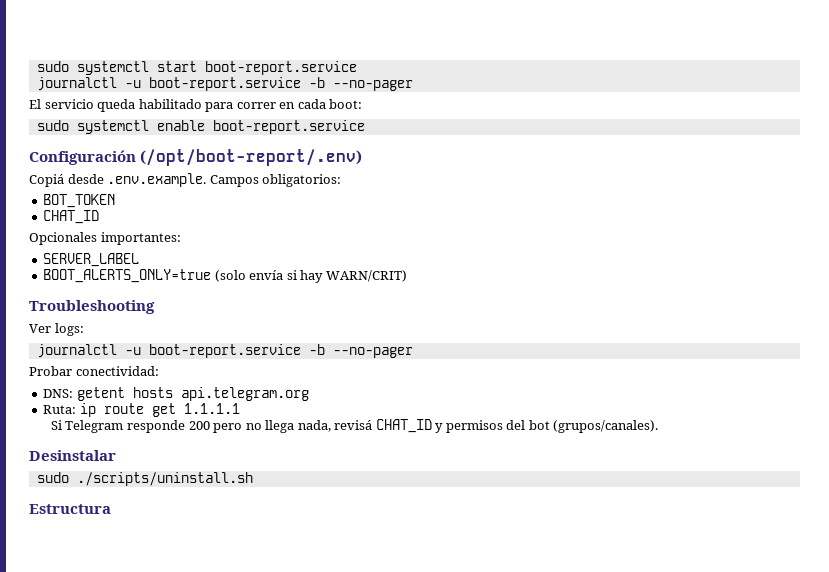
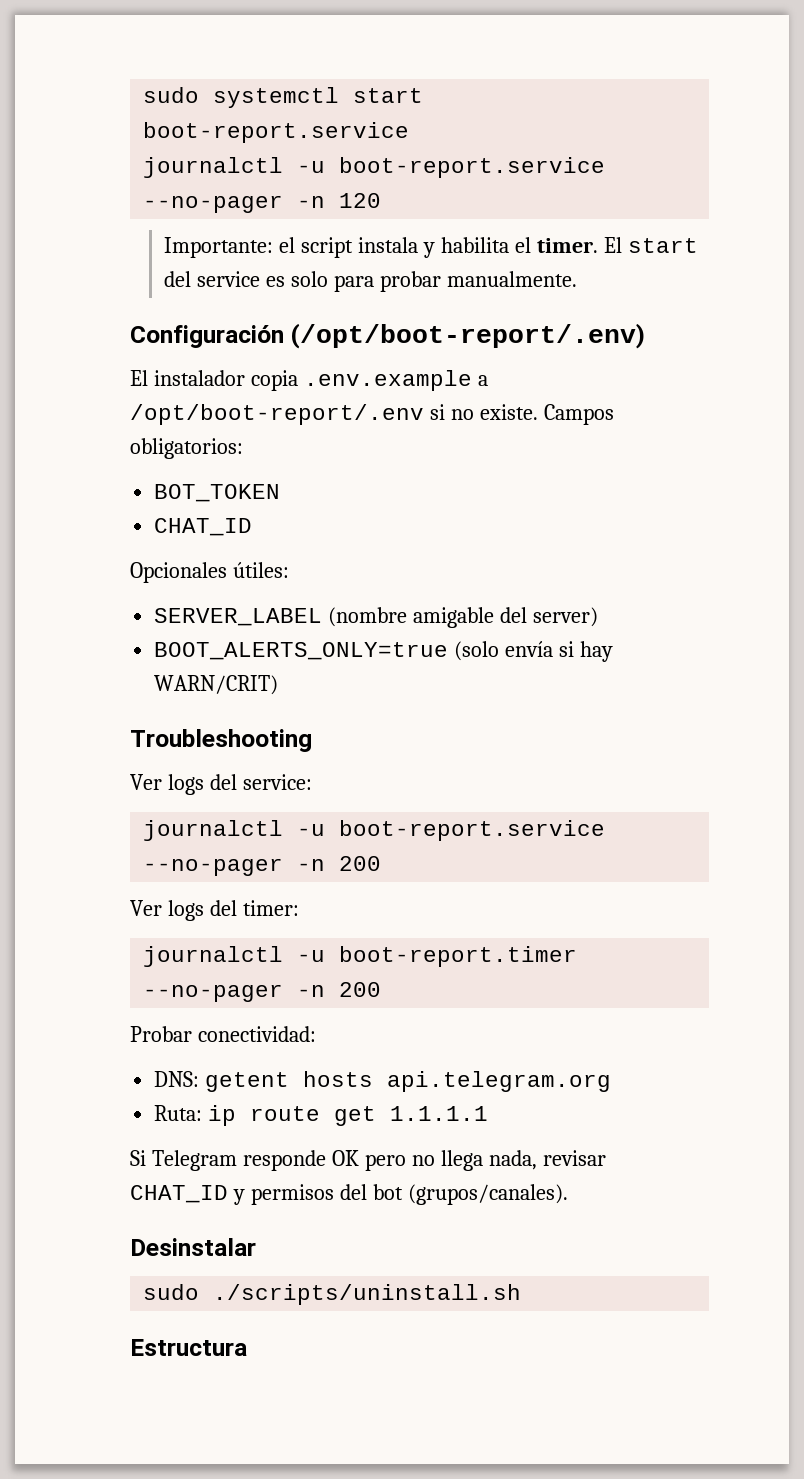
[308,77,413,91] [29,99,363,112] [36,120,365,134] [29,149,363,166] [29,173,207,187] -b --no-pager // El servicio queda habilitado para correr en cada boot: // sudo systemctl enable boot-report.service // Configuración (/opt/boot-report/.env) // Copiá desde .env.example. -> [143,193,382,213] [164,237,698,258] [164,271,577,292] [130,323,645,349] [130,370,488,391] [130,404,538,425] --no-pager -n 120 // Importante: el script instala y habilita el timer. El start del service es solo para probar manualmente. // Configuración (/opt/boot-report/.env) // El instalador copia .env.example a /opt/boot-report/.env si no existe.
[100,232,181,245] importantes: -> [232,562,289,578] útiles:
(140, 260) none -> [328,607,598,628] (nombre amigable del server)
[54,323,84,336] [36,344,413,358] logs: // journalctl -u boot-report.service -b --no-pager -> [167,774,312,795] [143,820,606,841] [143,856,382,876] [130,900,299,921] [143,946,578,967] [143,982,382,1002] logs del service: // journalctl -u boot-report.service --no-pager -n 200 // Ver logs del timer: // journalctl -u boot-report.timer --no-pager -n 200
[188,421,210,430] 200 -> [331,1150,359,1166] OK
[334,420,373,430] revisá -> [542,1150,606,1166] revisar

